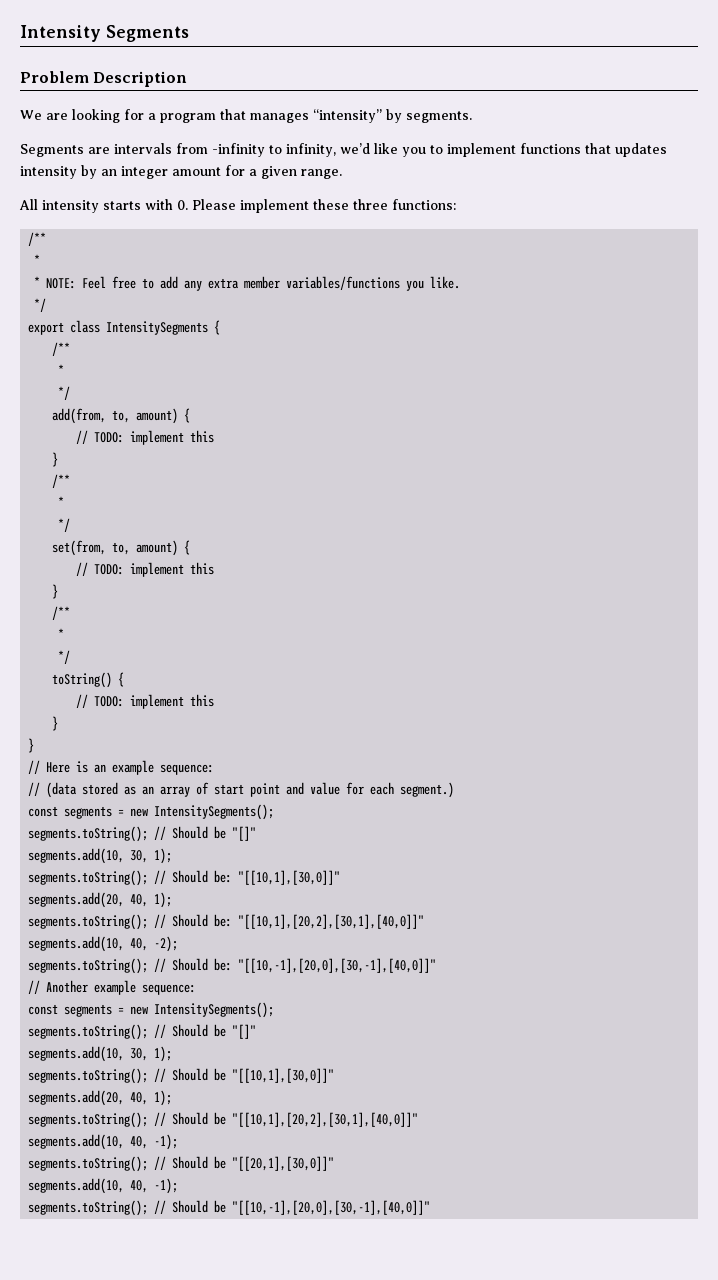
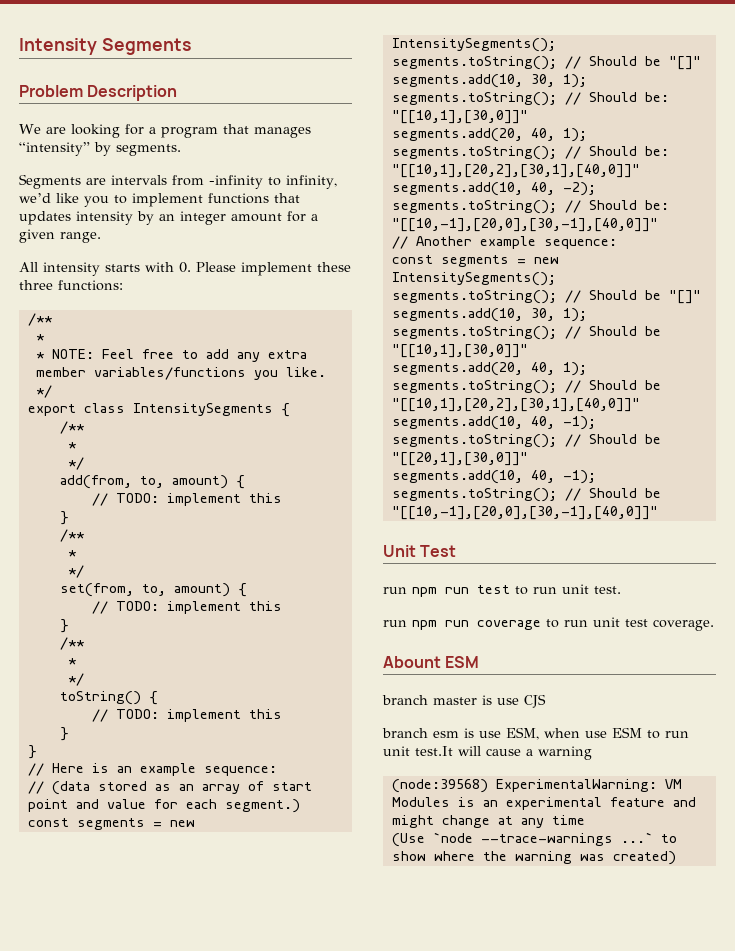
(431, 1207) none -> [383,545,457,557] [383,584,621,597] [383,617,714,631] [383,656,480,668] [382,694,546,708] [382,727,689,740] [383,746,592,760] [391,779,682,793] [391,797,696,810] [391,815,585,828] [391,832,677,847] [391,851,676,865] // Unit Test // run npm run test to run unit test. // run npm run coverage to run unit test coverage. // Abount ESM // branch master is use CJS // branch esm is use ESM, when use ESM to run unit test.It will cause a warning // (node:39568) ExperimentalWarning: VM Modules is an experimental feature and might change at any time // (Use `node --trace-warnings ...` to show where the warning was created)

